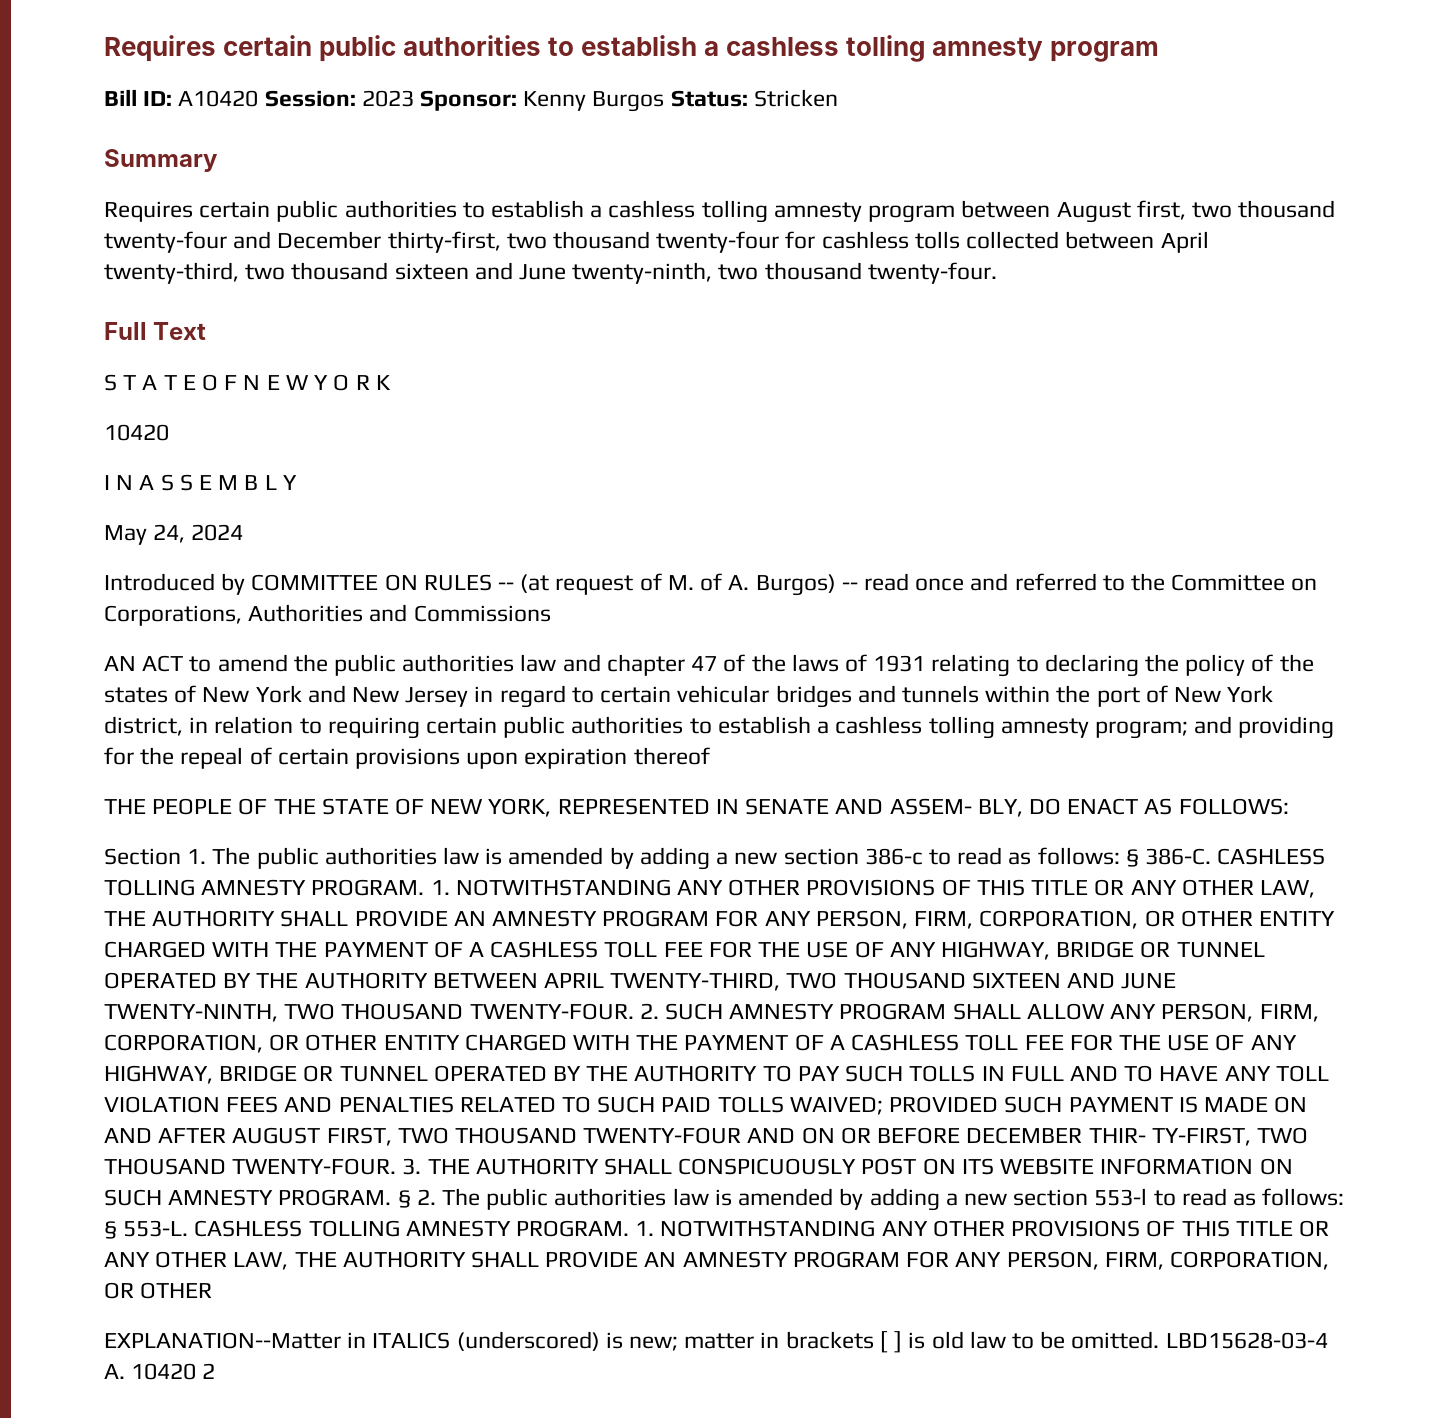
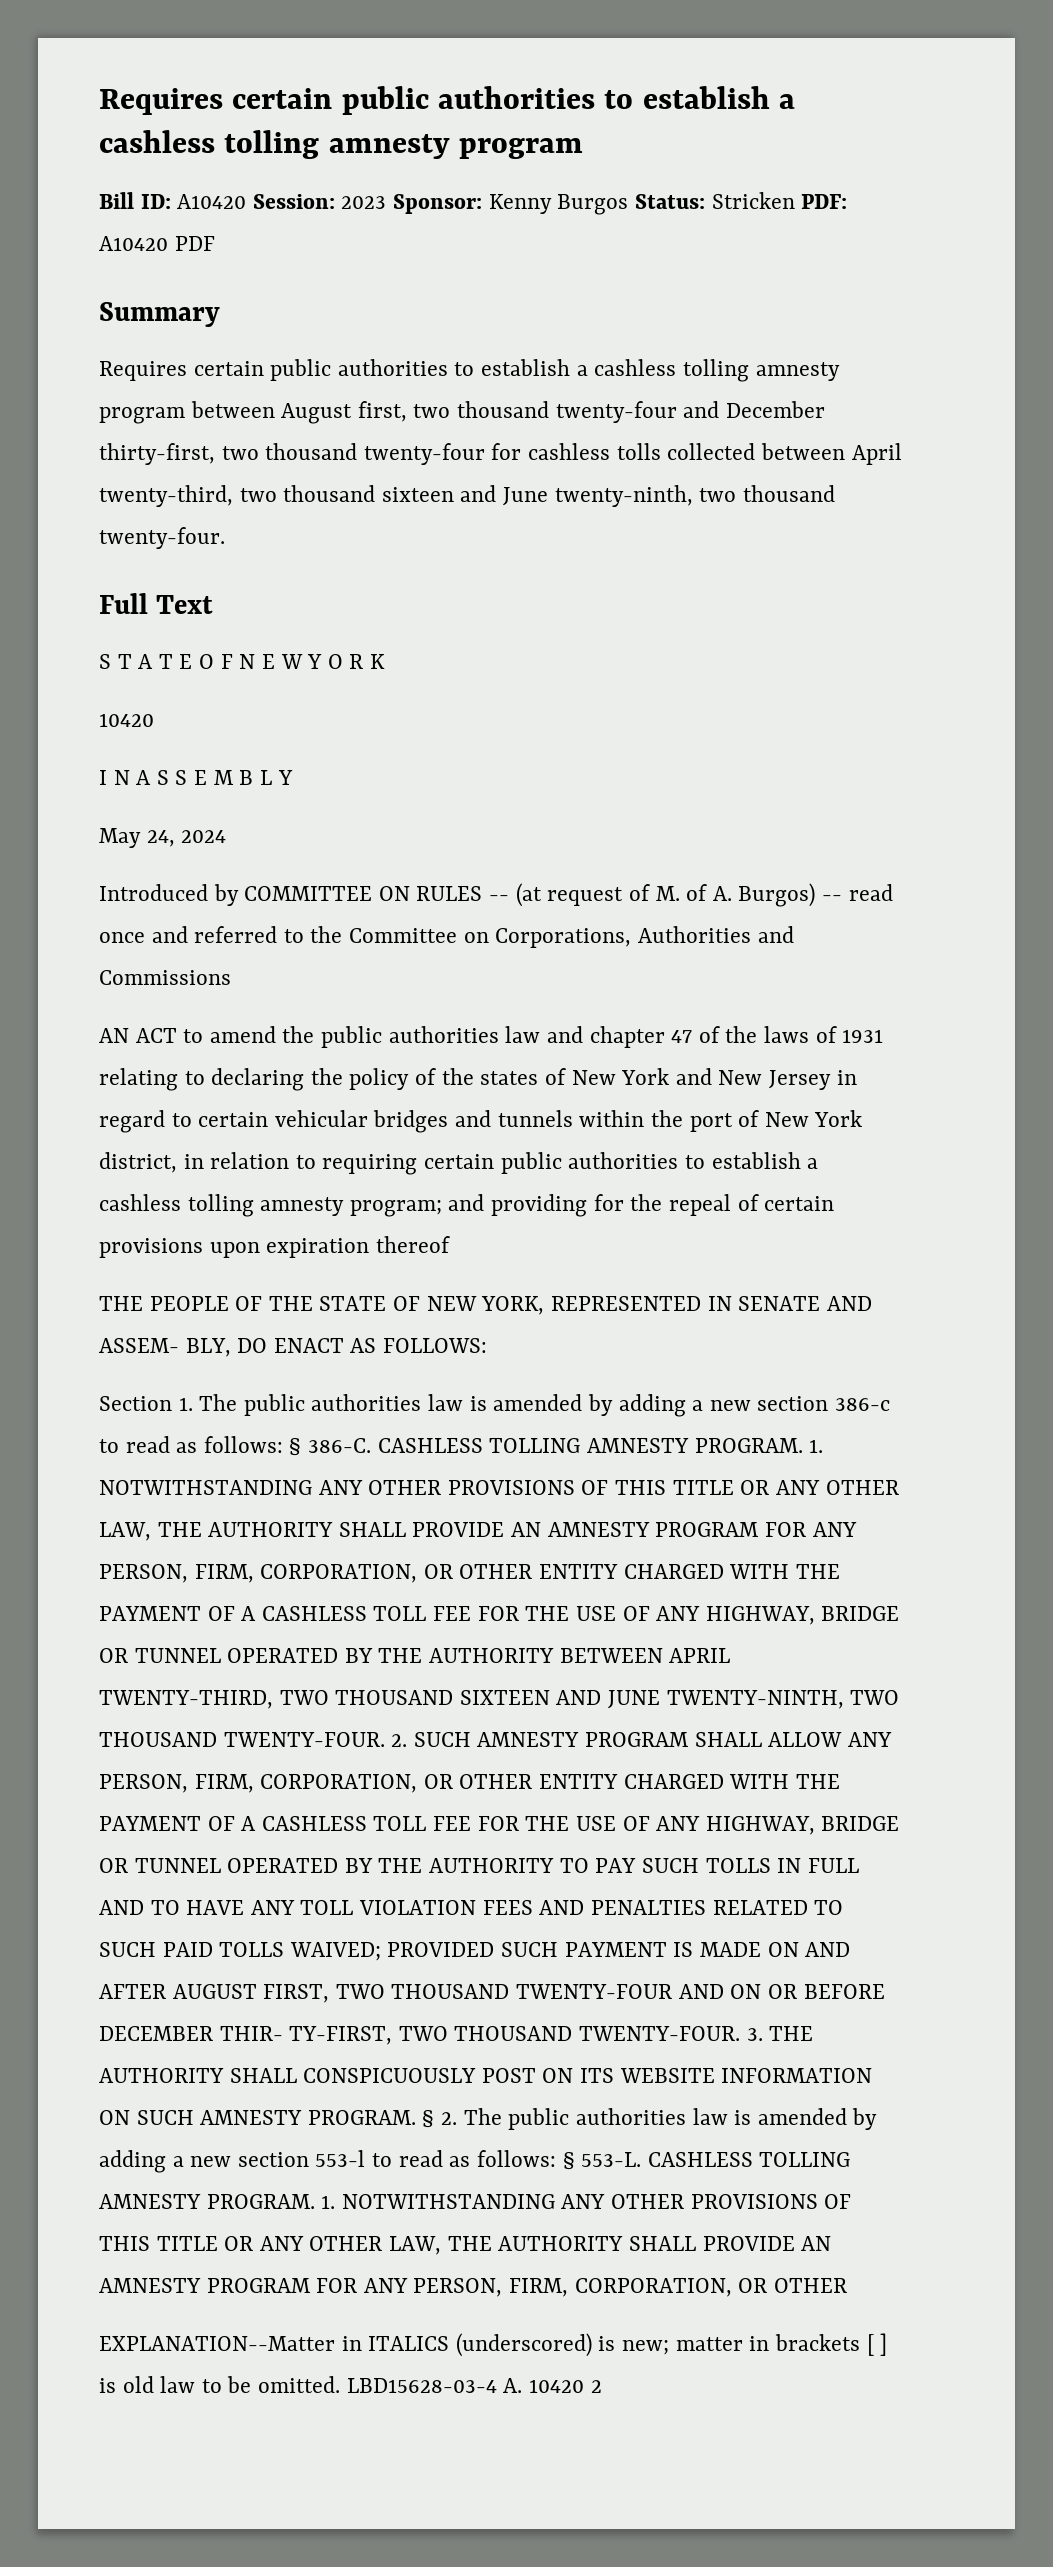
(838, 98) none -> [801,194,848,209] [99,236,215,251] PDF: A10420 PDF

